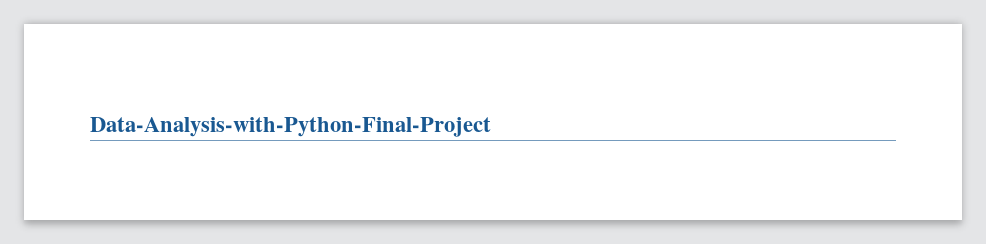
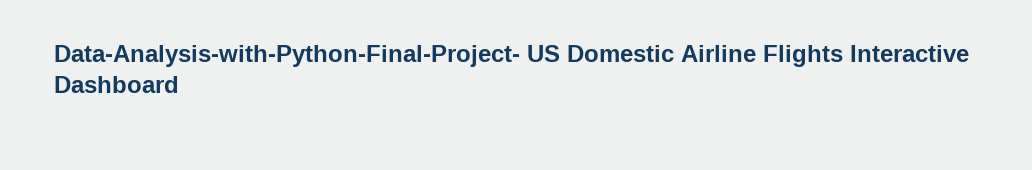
[90,117,491,137] Data-Analysis-with-Python-Final-Project -> [54,45,969,67] [54,76,179,93] Data-Analysis-with-Python-Final-Project- US Domestic Airline Flights Interactive Dashboard

